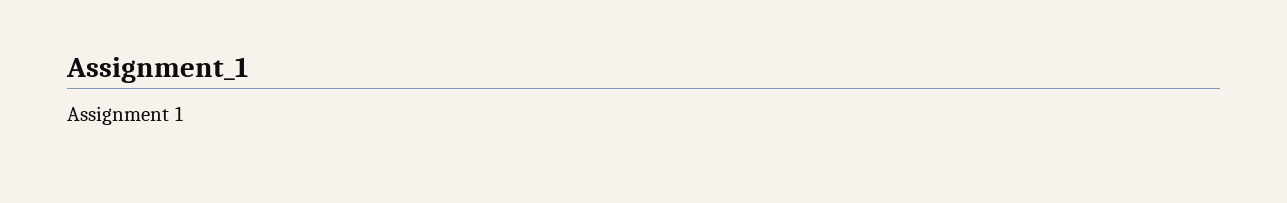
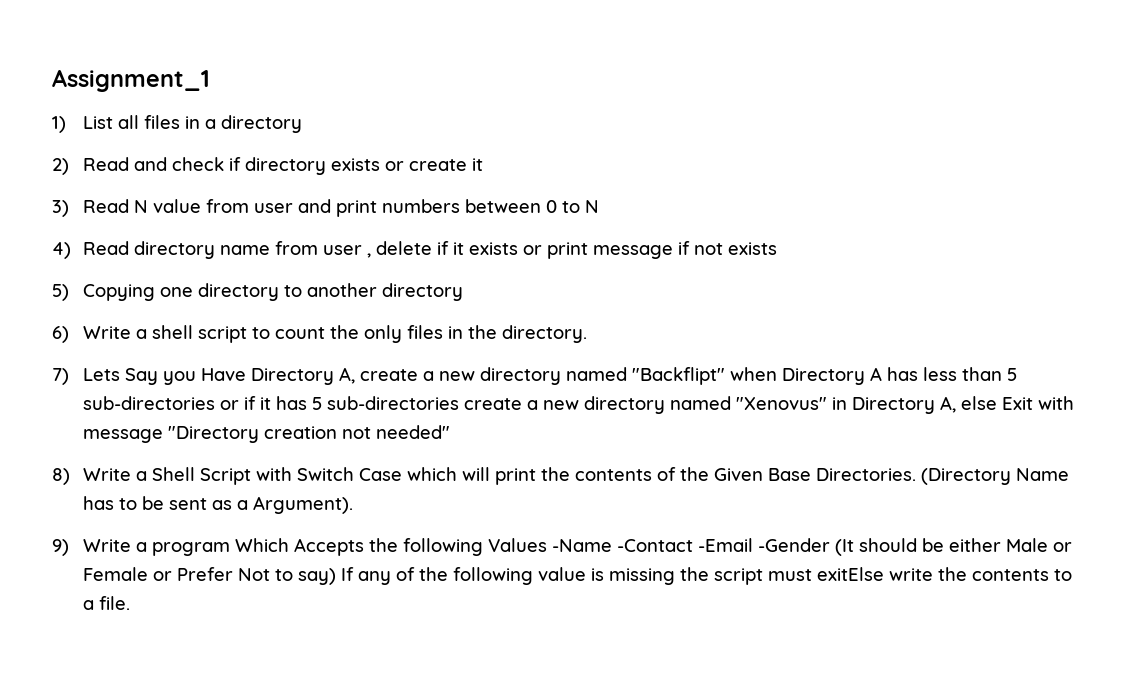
[67,106,183,125] Assignment 1 -> [52,115,303,133] [52,157,484,175] [52,199,600,217] [52,241,778,259] [52,283,464,301] [52,325,588,343] [52,367,1018,385] [83,396,1075,414] [83,425,451,443] [52,467,1070,485] [83,496,354,514] [52,538,1073,556] [83,567,1073,585] [83,596,131,610] 1) List all files in a directory // 2) Read and check if directory exists or create it // 3) Read N value from user and print numbers between 0 to N // 4) Read directory name from user , delete if it exists or print message if not exists // 5) Copying one directory to another directory // 6) Write a shell script to count the only files in the directory. // 7) Lets Say you Have Directory A, create a new directory named "Backflipt" when Directory A has less than 5 sub-directories or if it has 5 sub-directories create a new directory named "Xenovus" in Directory A, else Exit with message "Directory creation not needed" // 8) Write a Shell Script with Switch Case which will print the contents of the Given Base Directories. (Directory Name has to be sent as a Argument). // 9) Write a program Which Accepts the following Values -Name -Contact -Email -Gender (It should be either Male or Female or Prefer Not to say) If any of the following value is missing the script must exitElse write the contents to a file.

